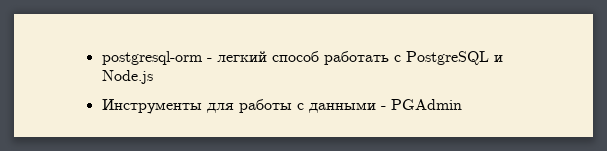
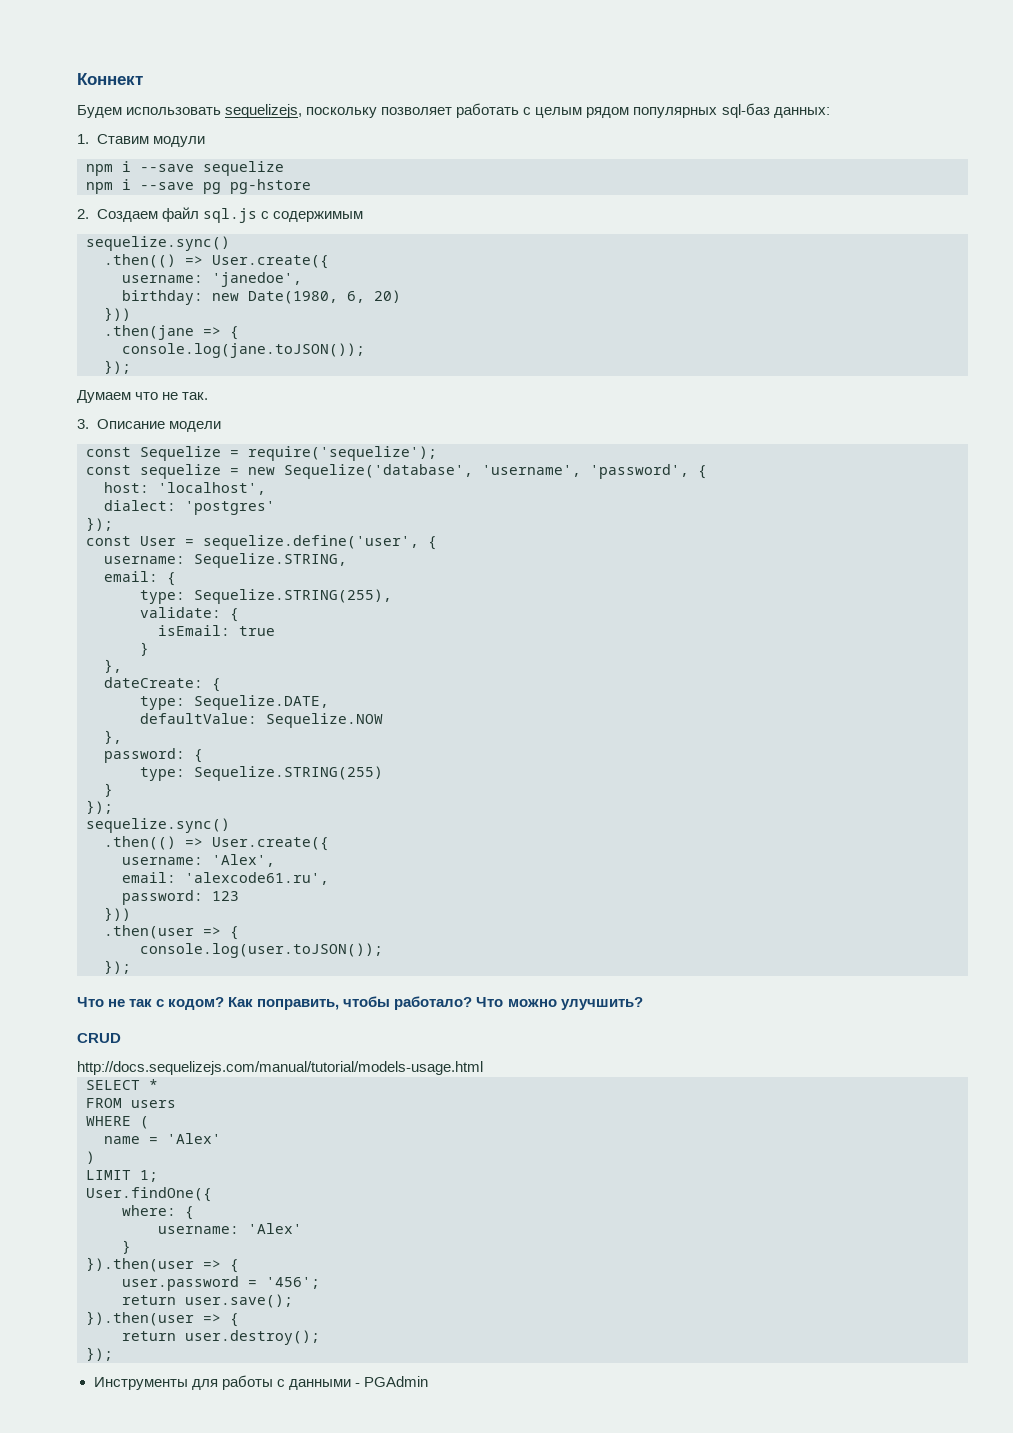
[101,51,503,65] [101,70,153,84] postgresql-orm - легкий способ работать с PostgreSQL и Node.js -> [77,73,143,85] [77,103,830,118] [77,134,205,147] [86,161,284,176] [86,179,311,194] [77,207,363,223] [86,236,230,251] [104,254,329,269] [122,272,302,287] [122,290,401,305] [104,307,131,321] [104,325,239,340] [122,343,365,358] [104,360,131,374] [77,390,209,403] [77,419,221,432] [86,446,437,461] [86,464,707,479] [104,482,266,495] [104,500,275,515] [86,517,113,531] [86,535,437,550] [104,553,347,568] [104,571,176,586] [140,589,392,604] [140,607,239,622] [158,625,275,636] [140,642,149,656] [104,659,122,673] [104,677,221,692] [140,695,329,710] [140,713,383,728] [104,730,122,744] [104,748,203,763] [140,766,383,781] [104,783,113,797] [86,800,113,814] [86,818,230,833] [104,836,329,851] [122,854,275,867] [122,872,329,885] [122,890,239,905] [104,907,131,921] [104,925,239,940] [140,943,383,958] [104,960,131,974] [77,996,643,1010] [77,1033,121,1043] [77,1061,483,1075] [86,1079,158,1090] [86,1098,176,1108] [86,1116,149,1129] [104,1133,221,1144] [86,1151,95,1164] [86,1170,158,1182] [86,1187,212,1202] [122,1205,194,1220] [158,1223,302,1234] [122,1240,131,1254] [86,1257,239,1273] [122,1276,320,1291] [122,1294,293,1308] [86,1311,239,1327] [122,1330,320,1345] [86,1347,113,1361] Коннект // Будем использовать sequelizejs, поскольку позволяет работать с целым рядом популярных sql-баз данных: // 1. Ставим модули // npm i --save sequelize // npm i --save pg pg-hstore // 2. Создаем файл sql.js с содержимым // sequelize.sync() // .then(() => User.create({ // username: 'janedoe', // birthday: new Date(1980, 6, 20) // })) // .then(jane => { // console.log(jane.toJSON()); // }); // Думаем что не так. // 3. Описание модели // const Sequelize = require('sequelize'); // const sequelize = new Sequelize('database', 'username', 'password', { // host: 'localhost', // dialect: 'postgres' // }); // const User = sequelize.define('user', { // username: Sequelize.STRING, // email: { // type: Sequelize.STRING(255), // validate: { // isEmail: true // } // }, // dateCreate: { // type: Sequelize.DATE, // defaultValue: Sequelize.NOW // }, // password: { // type: Sequelize.STRING(255) // } // }); // sequelize.sync() // .then(() => User.create({ // username: 'Alex', // email: 'alexcode61.ru', // password: 123 // })) // .then(user => { // console.log(user.toJSON()); // }); // Что не так с кодом? Как поправить, чтобы работало? Что можно улучшить? // CRUD // http://docs.sequelizejs.com/manual/tutorial/models-usage.html // SELECT * // FROM users // WHERE ( // name = 'Alex' // ) // LIMIT 1; // User.findOne({ // where: { // username: 'Alex' // } // }).then(user => { // user.password = '456'; // return user.save(); // }).then(user => { // return user.destroy(); // });

